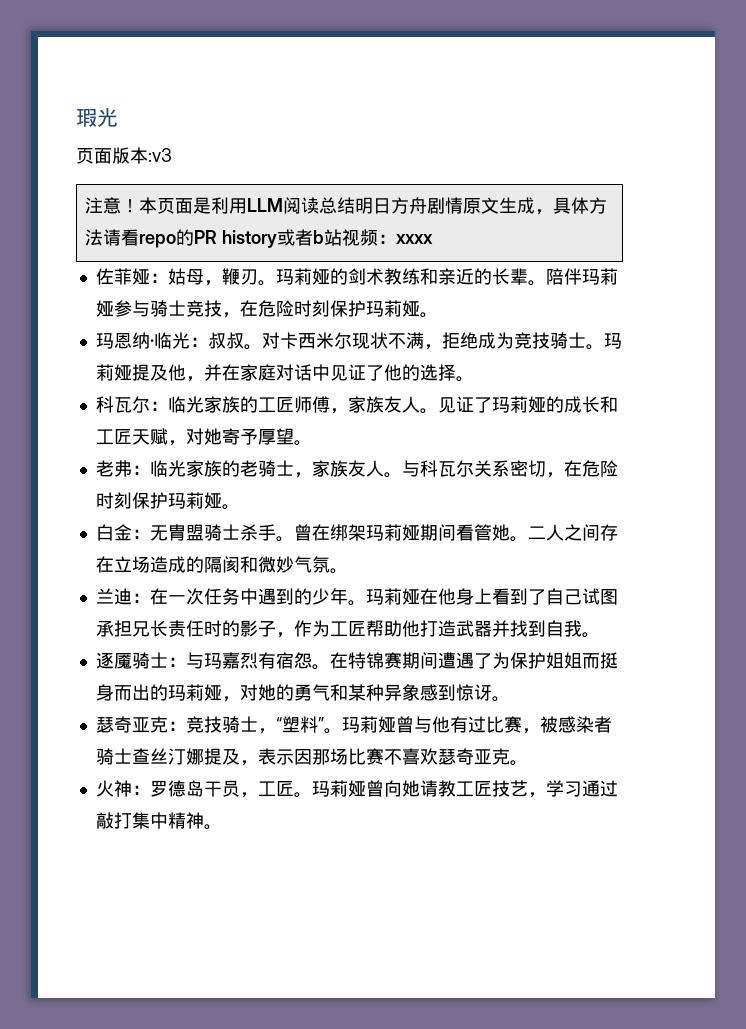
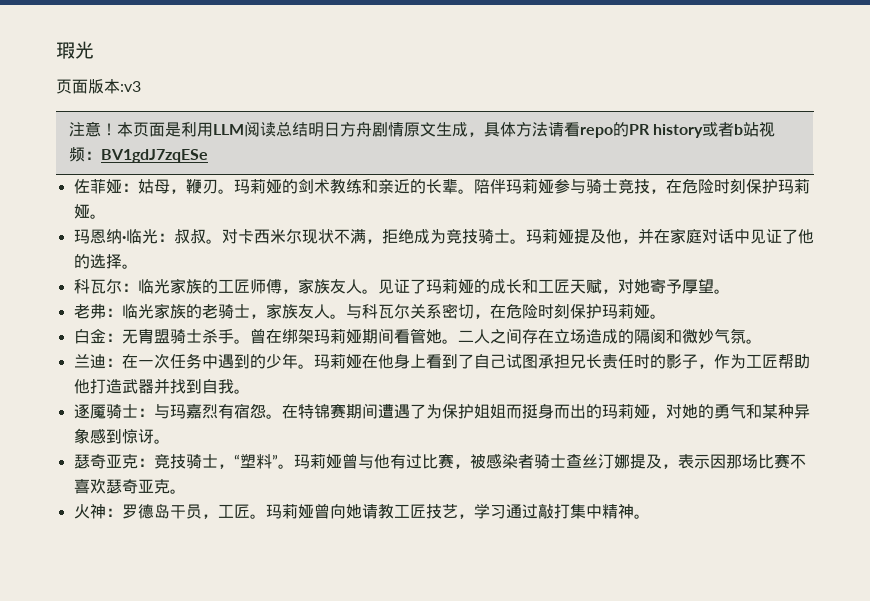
[395,234,433,244] xxxx -> [100,149,208,163] BV1gdJ7zqESe

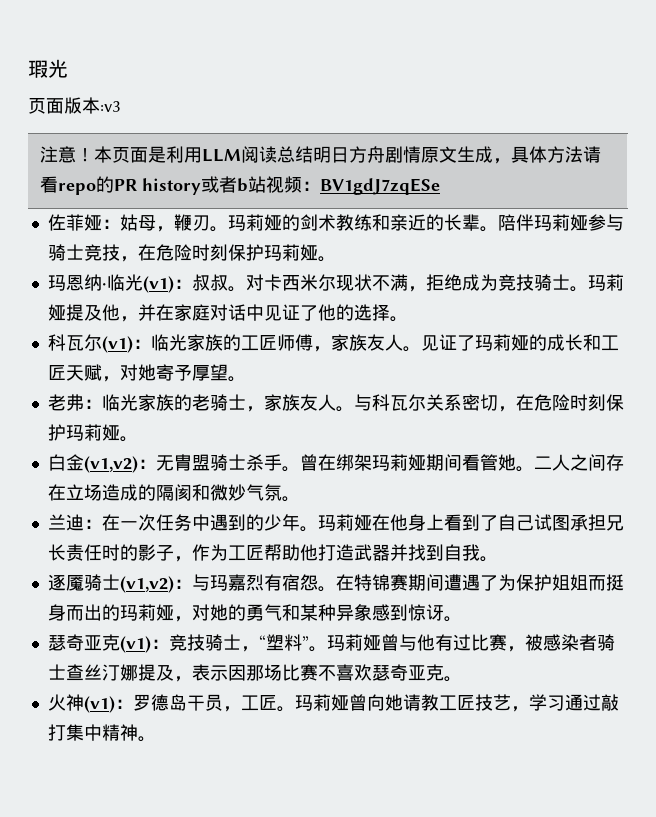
(158, 236) none -> [142,276,174,293] (v1)
(122, 286) none -> [101,336,133,353] (v1)
(106, 336) none -> [83,456,138,473] (v1,v2)
(138, 411) none -> [119,576,174,593] (v1,v2)
(138, 461) none -> [119,636,151,653] (v1)
(106, 511) none -> [83,696,115,713] (v1)

